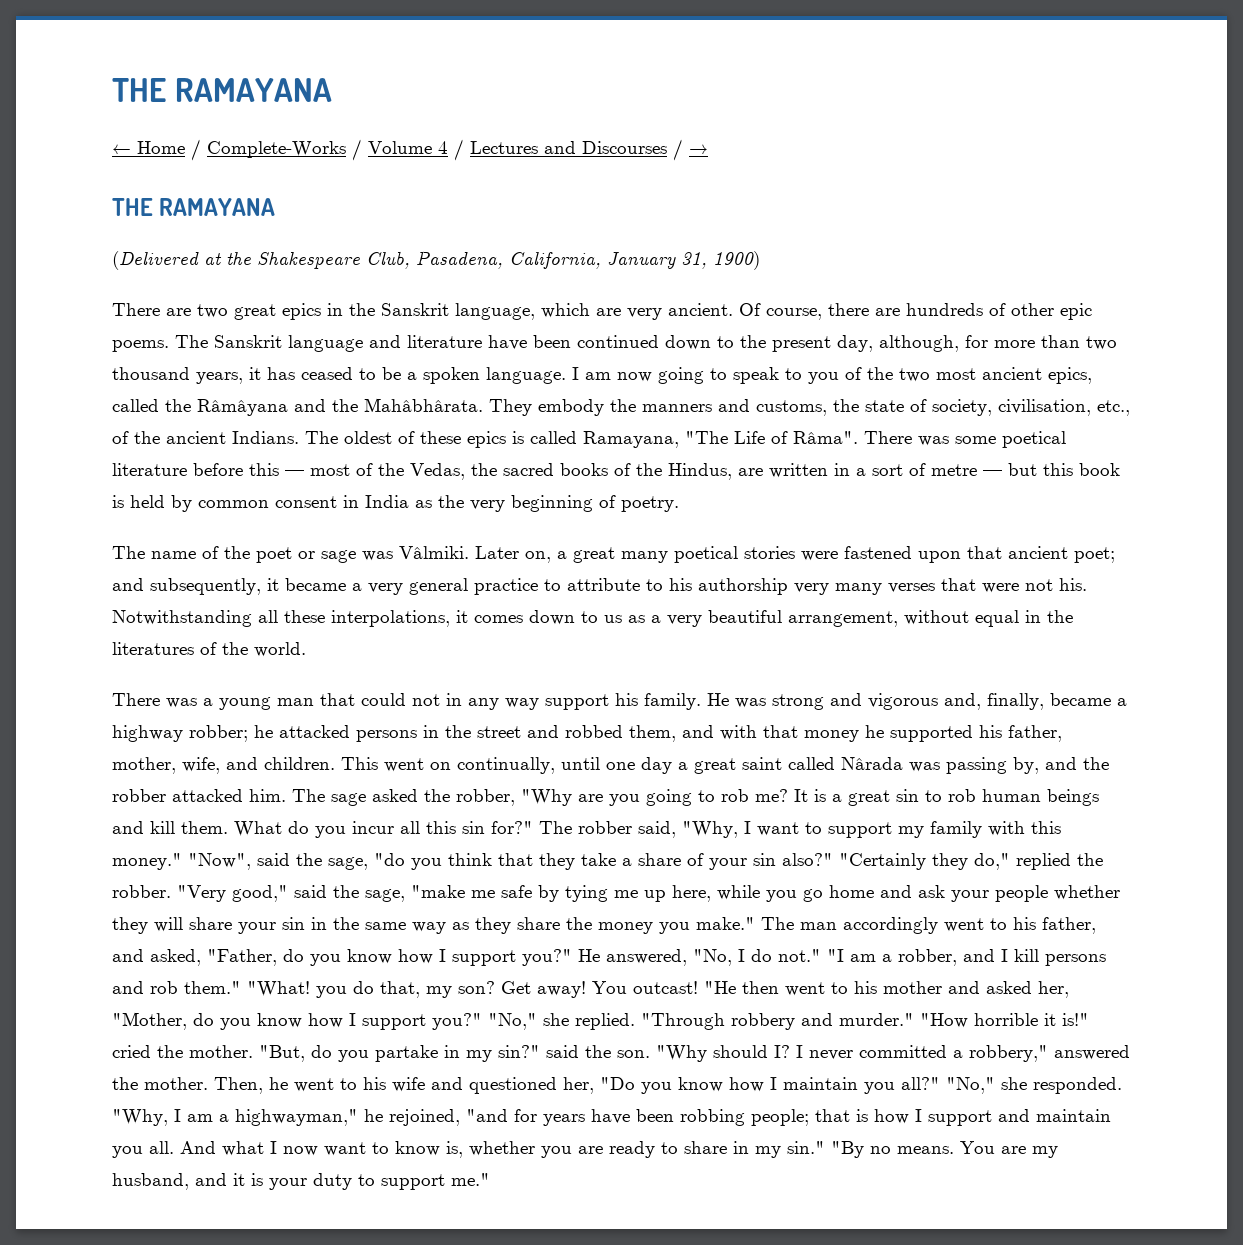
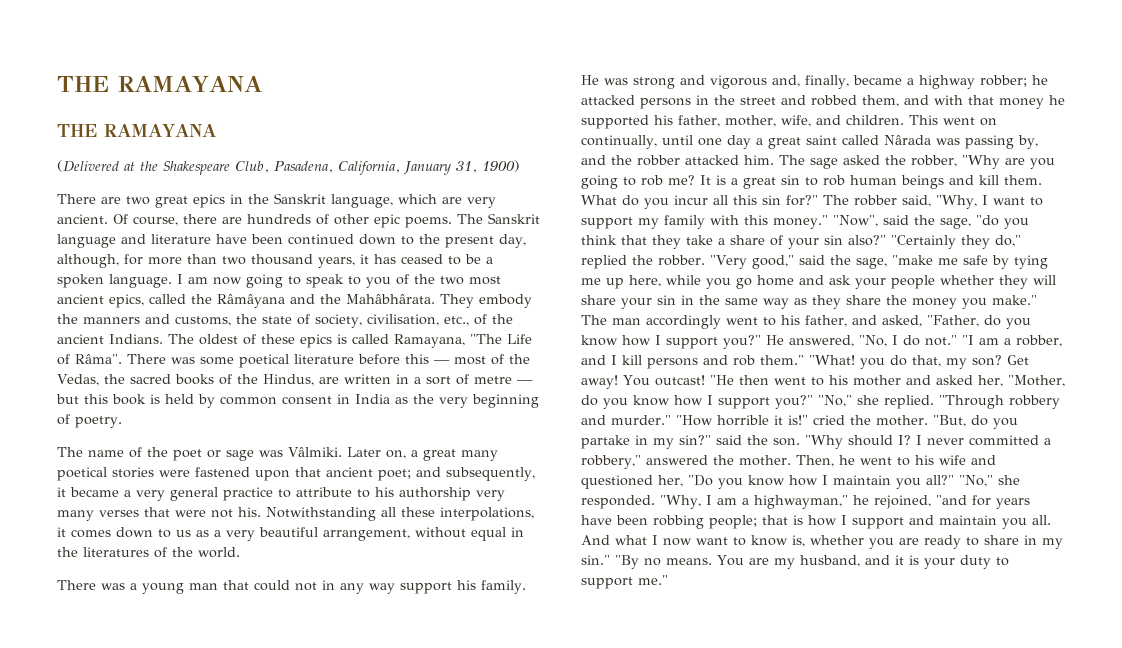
[112,78,332,102] [112,139,708,161] THE RAMAYANA // ← Home / Complete-Works / Volume 4 / Lectures and Discourses / → -> [57,76,262,92] THE RAMAYANA

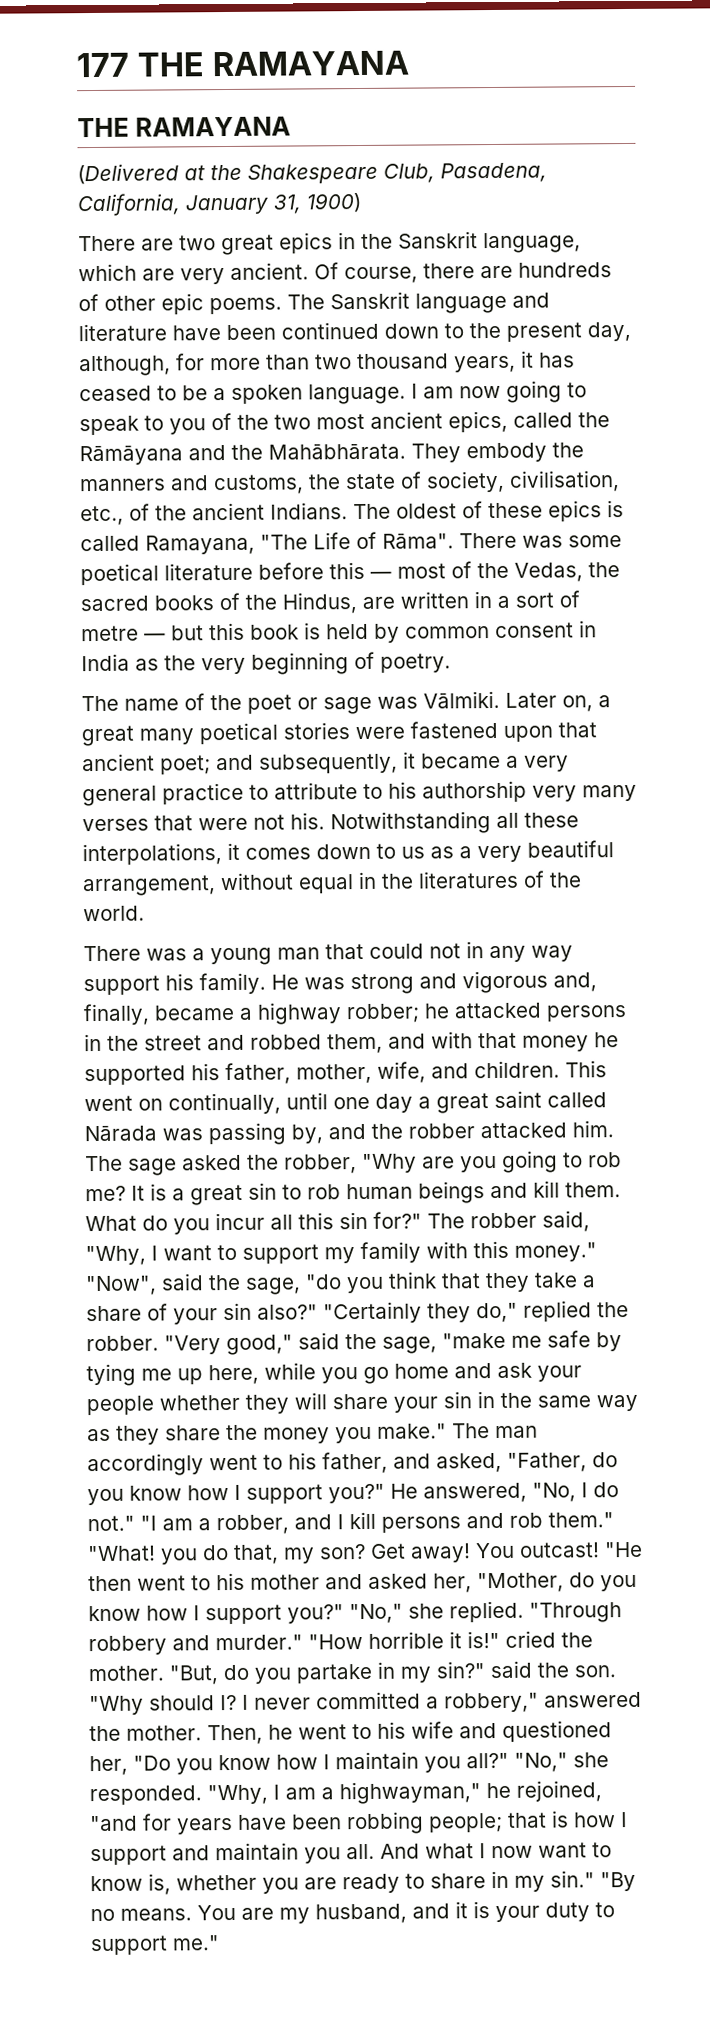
(57, 84) none -> [76,52,129,78] 177
[217,294,435,308] Râmâyana and the Mahâbhârata. -> [79,443,406,466] Rāmāyana and the Mahābhārata.
[75,354,122,364] Râma". -> [382,533,454,549] Rāma".
[288,447,342,457] Vâlmiki. -> [423,690,500,709] Vālmiki.
[883,135,931,145] Nârada -> [84,1125,157,1142] Nārada

